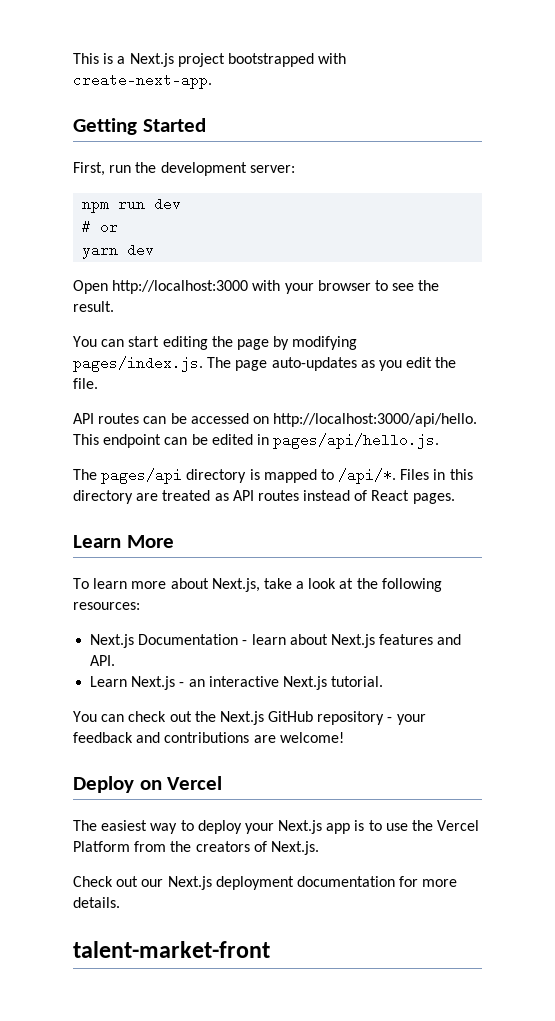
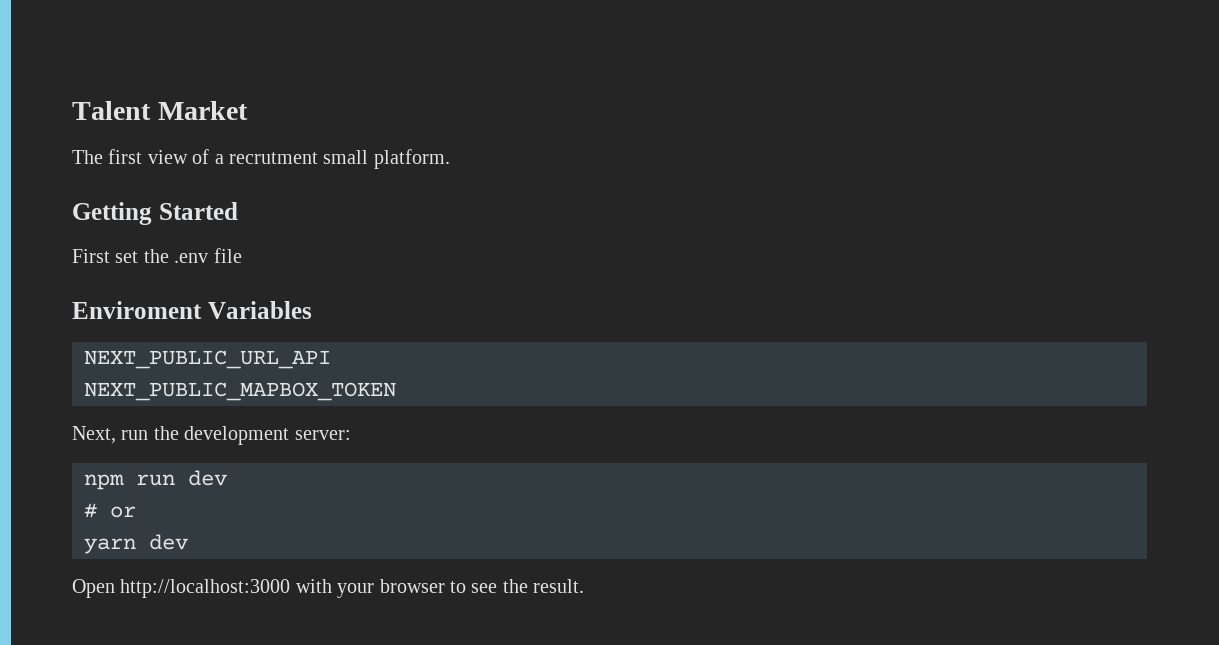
[73,53,347,67] [73,73,212,89] [73,118,206,135] [73,162,105,176] This is a Next.js project bootstrapped with create-next-app. // Getting Started // First, -> [72,101,248,120] [72,149,450,169] [72,202,238,225] [72,248,242,263] [72,301,312,319] [84,350,331,369] [84,382,396,401] [72,426,116,444] Talent Market // The first view of a recrutment small platform. // Getting Started // First set the .env file // Enviroment Variables // NEXT_PUBLIC_URL_API // NEXT_PUBLIC_MAPBOX_TOKEN // Next,
[73,336,358,350] [73,356,457,372] [73,378,98,389] [73,413,478,427] [73,433,440,449] [73,468,473,484] [73,490,455,504] [73,535,174,548] [73,578,442,592] [73,602,140,610] [90,634,462,648] [90,655,116,666] [90,676,384,690] [73,711,426,725] [73,732,344,743] [73,776,223,793] [73,820,480,834] [73,841,319,855] [73,876,458,890] [73,897,120,908] [73,941,270,958] // You can start editing the page by modifying pages/index.js. The page auto-updates as you edit the file. // API routes can be accessed on http://localhost:3000/api/hello. This endpoint can be edited in pages/api/hello.js. // The pages/api directory is mapped to /api/*. Files in this directory are treated as API routes instead of React pages. // Learn More // To learn more about Next.js, take a look at the following resources: // Next.js Documentation - learn about Next.js features and API. // Learn Next.js - an interactive Next.js tutorial. // You can check out the Next.js GitHub repository - your feedback and contributions are welcome! // Deploy on Vercel // The easiest way to deploy your Next.js app is to use the Vercel Platform from the creators of Next.js. // Check out our Next.js deployment documentation for more details. // talent-market-front -> (585, 586) none

